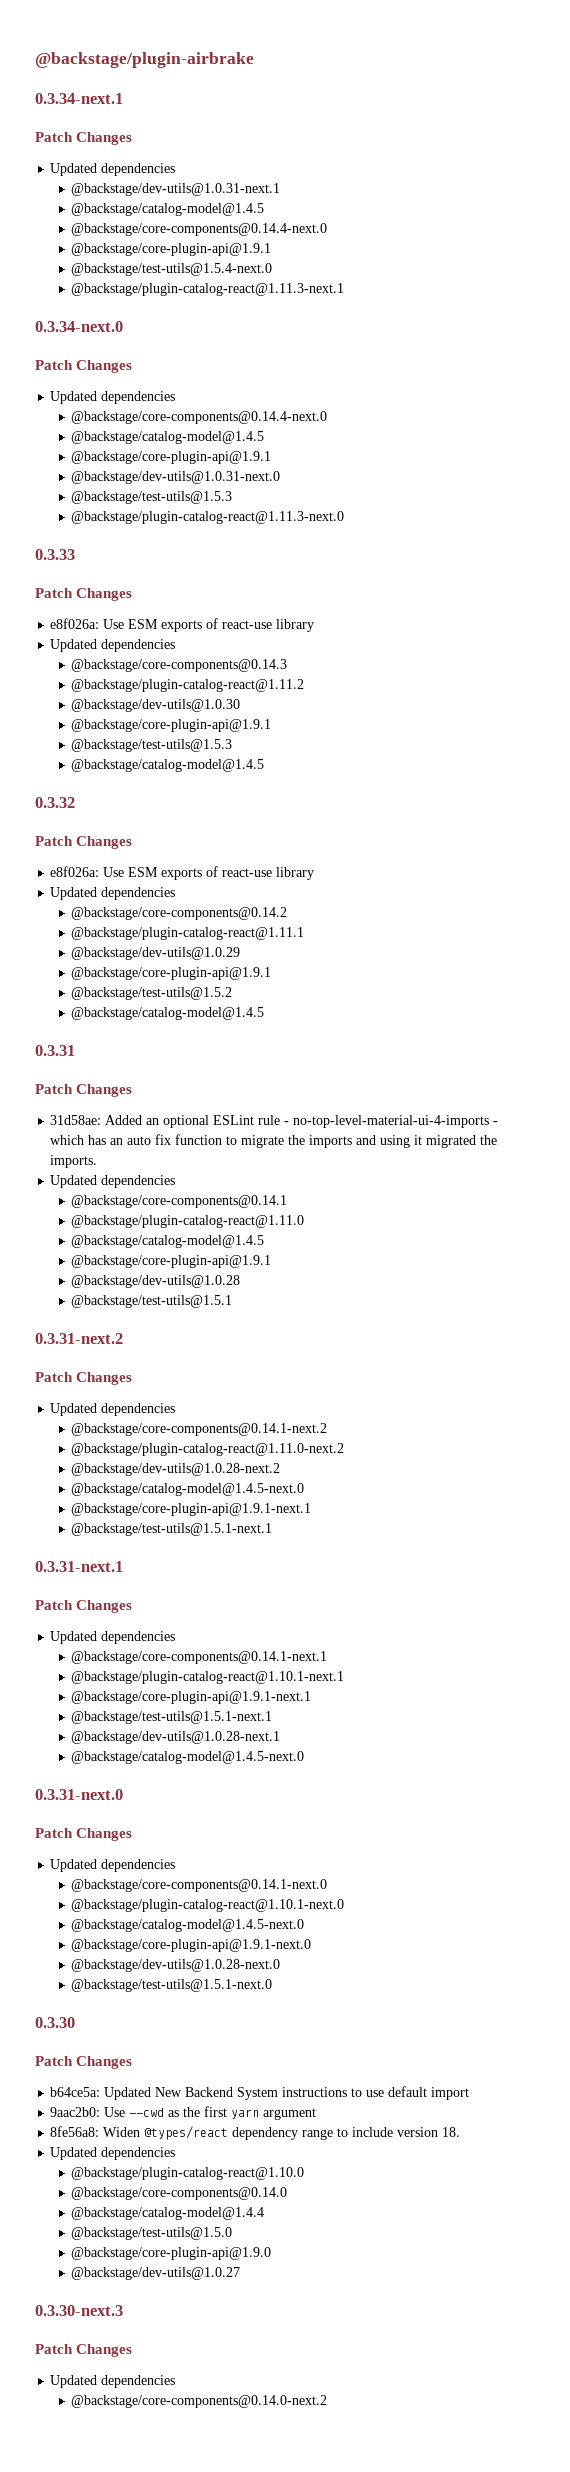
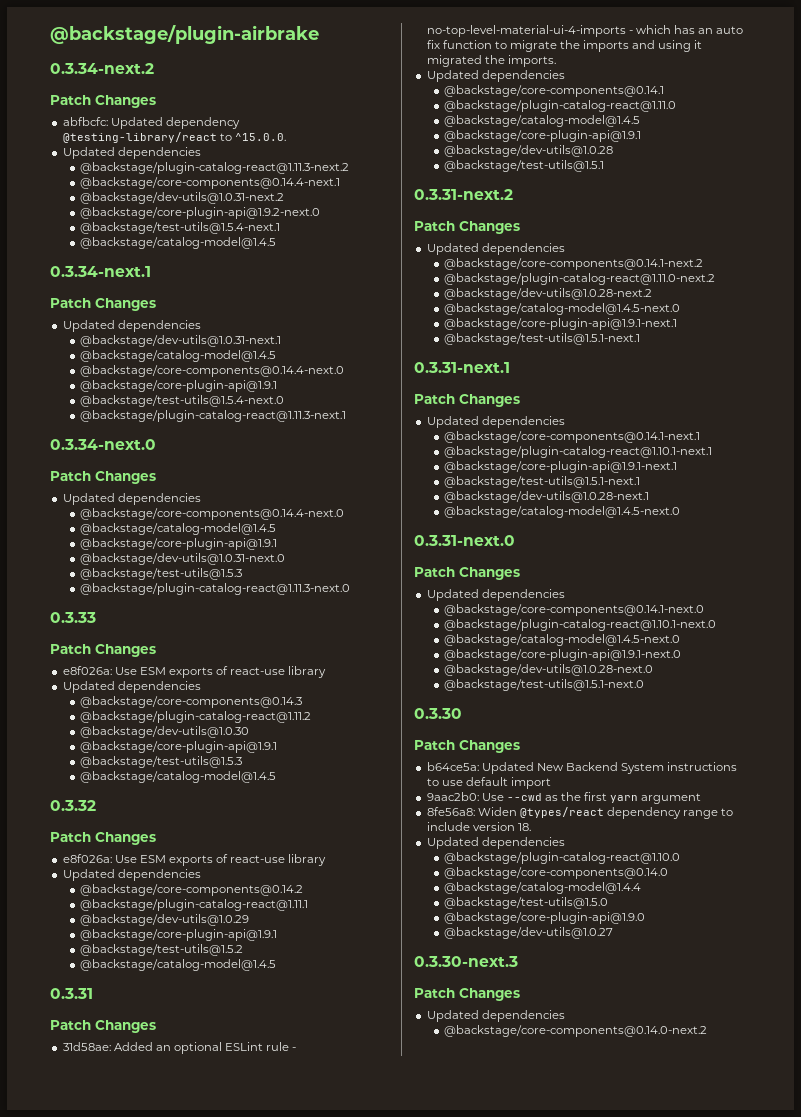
(254, 60) none -> [50,63,154,74] [50,95,156,108] [62,117,240,129] [62,132,286,143] [62,147,201,159] [80,162,350,174] [80,177,341,189] [80,192,285,204] [80,207,321,219] [80,222,281,234] [80,237,277,249] // 0.3.34-next.2 // Patch Changes // abfbcfc: Updated dependency @testing-library/react to ^15.0.0. // Updated dependencies // @backstage/plugin-catalog-react@1.11.3-next.2 // @backstage/core-components@0.14.4-next.1 // @backstage/dev-utils@1.0.31-next.2 // @backstage/core-plugin-api@1.9.2-next.0 // @backstage/test-utils@1.5.4-next.1 // @backstage/catalog-model@1.4.5

